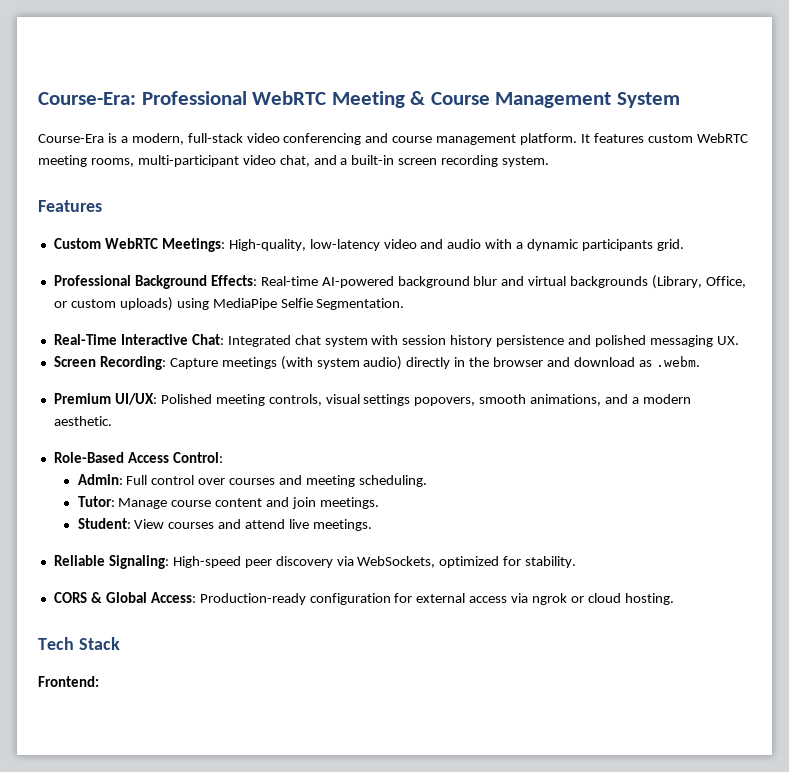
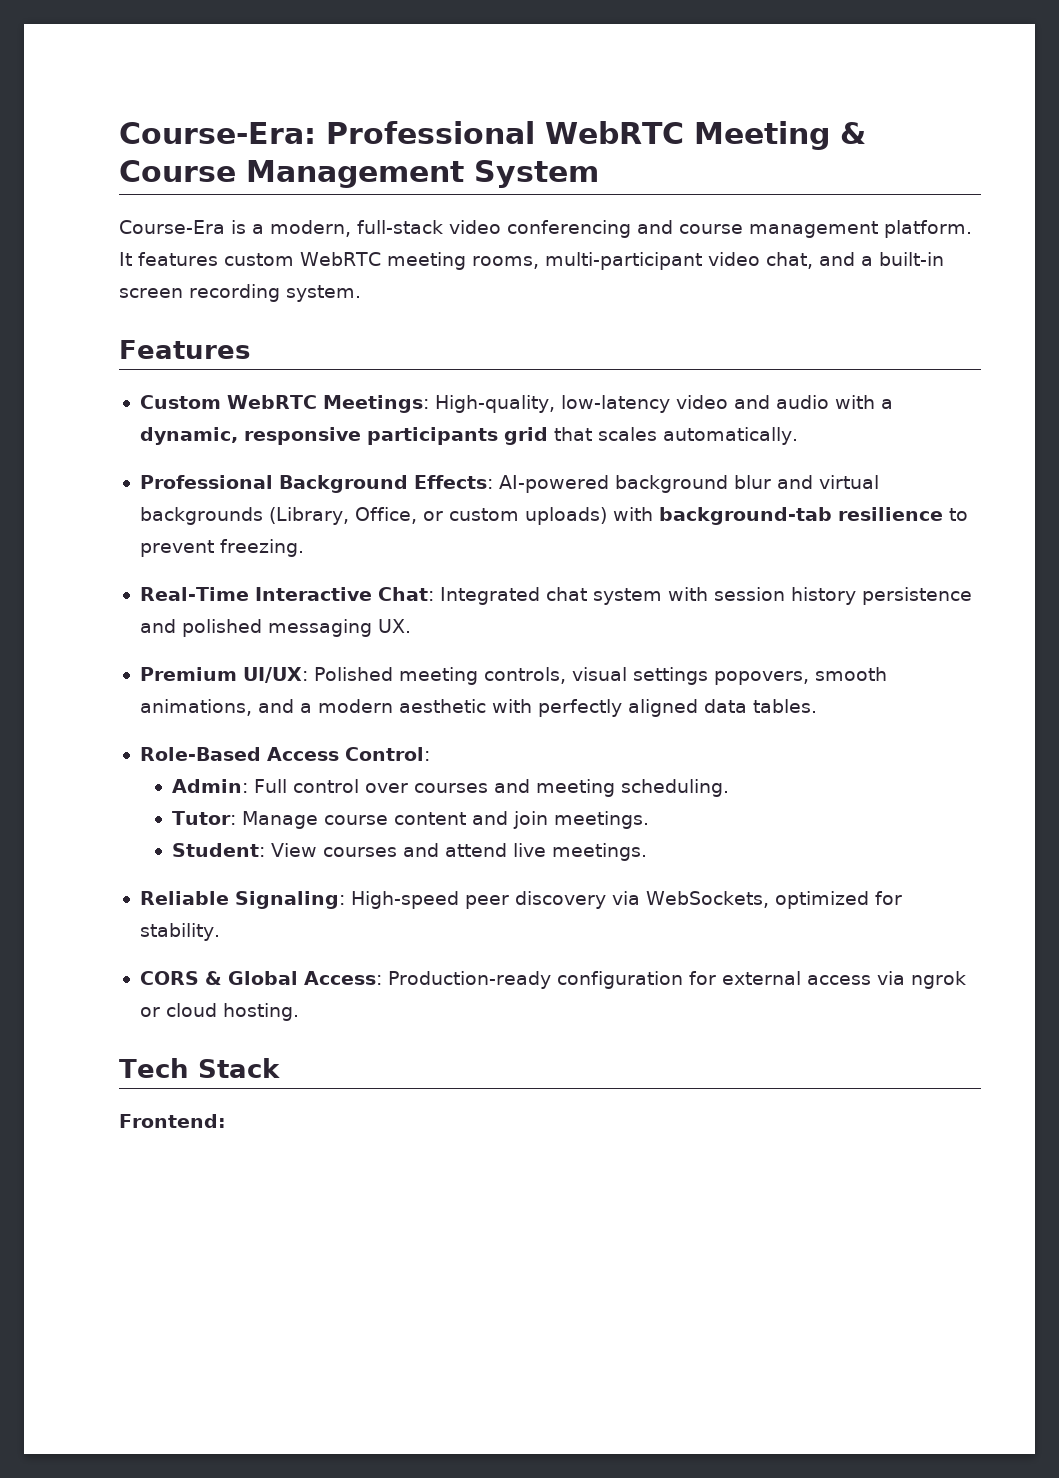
[527,239,684,251] dynamic participants grid. -> [139,427,798,445] dynamic, responsive participants grid that scales automatically.
[260,276,318,286] Real-time -> (493, 482) none
[176,298,405,310] using MediaPipe Selfie Segmentation. -> [612,507,968,525] [139,539,304,557] with background-tab resilience to prevent freezing.
[53,356,700,370] // Screen Recording: Capture meetings (with system audio) directly in the browser and download as .webm. -> (411, 626) none
[53,416,112,426] aesthetic. -> [398,699,817,717] aesthetic with perfectly aligned data tables.

